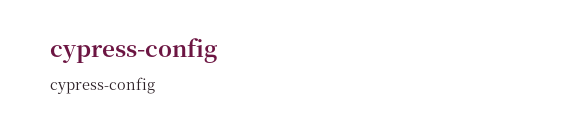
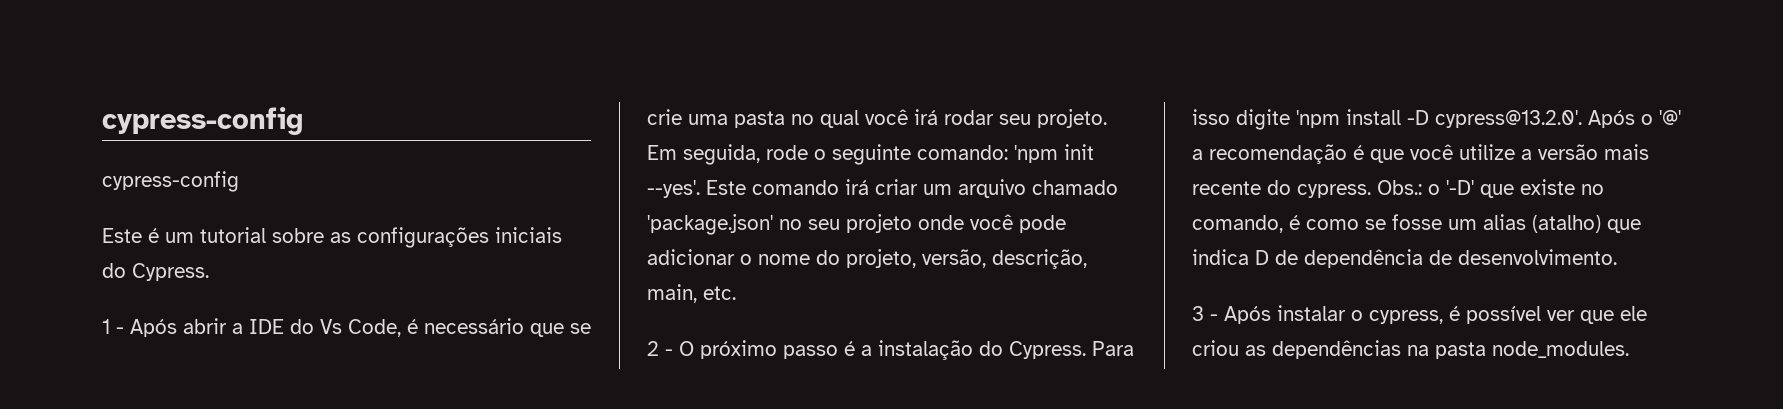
(155, 85) none -> [102,227,562,248] [102,263,209,281] [102,318,591,337] [647,109,1107,128] [647,144,1094,165] [647,179,1118,198] [647,214,1066,235] [647,249,1087,269] [647,284,736,303] [647,340,1134,360] [1192,109,1681,130] [1192,144,1649,164] [1192,179,1604,198] [1192,214,1641,233] [1192,249,1617,268] [1192,305,1647,324] [1192,340,1629,359] // Este é um tutorial sobre as configurações iniciais do Cypress. // 1 - Após abrir a IDE do Vs Code, é necessário que se crie uma pasta no qual você irá rodar seu projeto. Em seguida, rode o seguinte comando: 'npm init --yes'. Este comando irá criar um arquivo chamado 'package.json' no seu projeto onde você pode adicionar o nome do projeto, versão, descrição, main, etc. // 2 - O próximo passo é a instalação do Cypress. Para isso digite 'npm install -D cypress@13.2.0'. Após o '@' a recomendação é que você utilize a versão mais recente do cypress. Obs.: o '-D' que existe no comando, é como se fosse um alias (atalho) que indica D de dependência de desenvolvimento. // 3 - Após instalar o cypress, é possível ver que ele criou as dependências na pasta node_modules.

